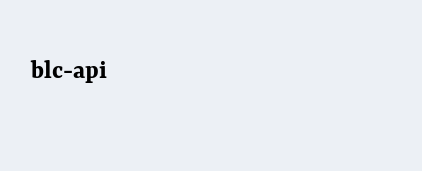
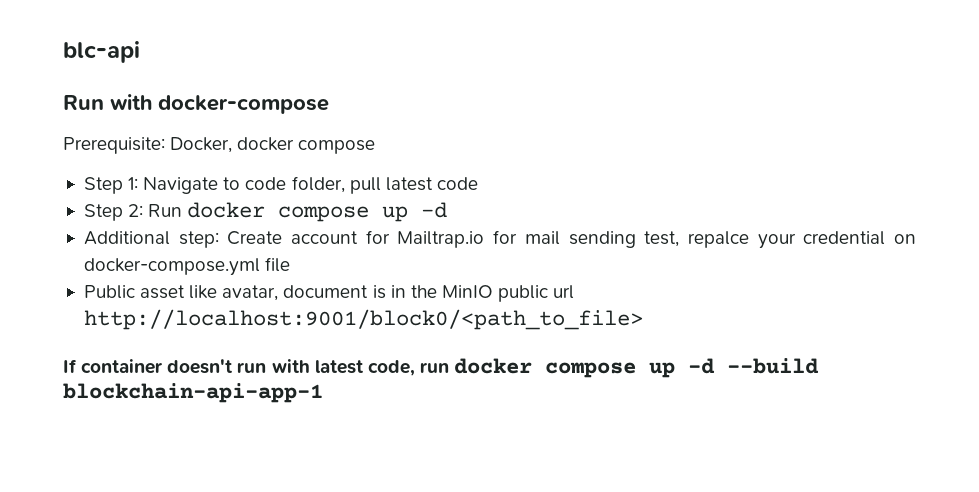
(107, 71) none -> [63,94,329,114] [63,137,376,154] [83,176,478,194] [83,202,448,222] [83,230,917,249] [83,257,291,276] [83,285,575,302] [83,309,643,330] [63,358,820,378] [63,383,323,403] // Run with docker-compose // Prerequisite: Docker, docker compose // Step 1: Navigate to code folder, pull latest code // Step 2: Run docker compose up -d // Additional step: Create account for Mailtrap.io for mail sending test, repalce your credential on docker-compose.yml file // Public asset like avatar, document is in the MinIO public url http://localhost:9001/block0/<path_to_file> // If container doesn't run with latest code, run docker compose up -d --build blockchain-api-app-1

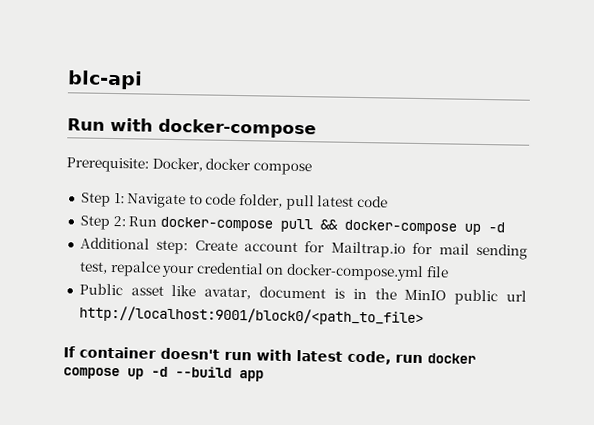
[187,202,370,222] docker compose -> [159,216,457,235] docker-compose pull && docker-compose
[63,383,323,403] blockchain-api-app-1 -> [239,370,264,382] app

